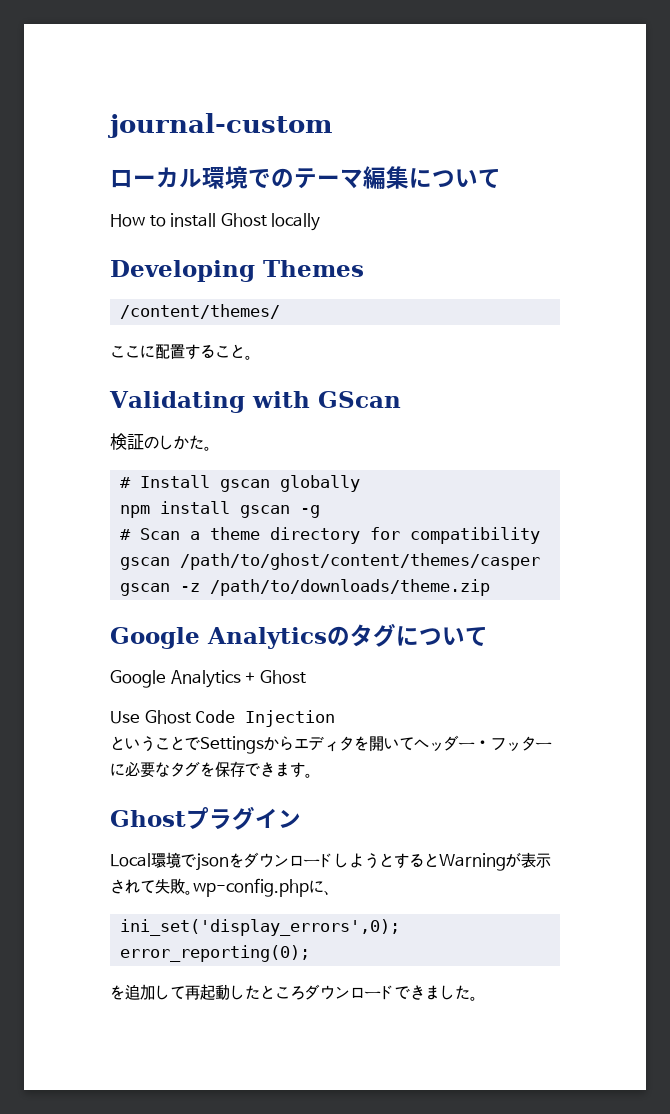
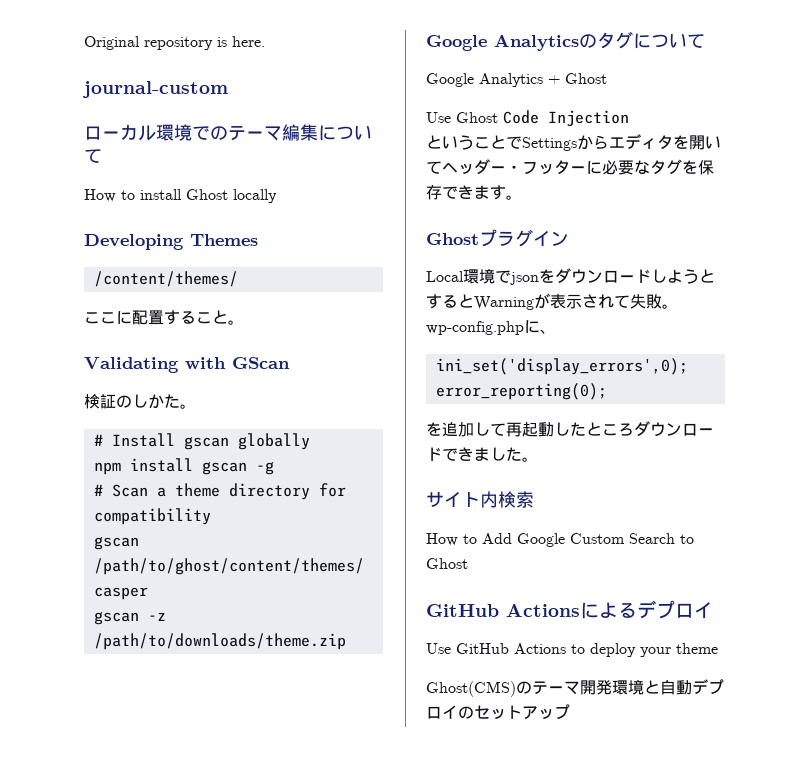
(108, 125) none -> [84,36,265,50] Original repository is here. //
(478, 998) none -> [426,491,534,508] [426,533,694,547] [426,558,468,569] [426,600,713,619] [426,643,718,657] [426,679,724,697] [426,704,570,720] // サイト内検索 // How to Add Google Custom Search to Ghost // GitHub Actionsによるデプロイ // Use GitHub Actions to deploy your theme // Ghost(CMS)のテーマ開発環境と自動デプロイのセットアップ

